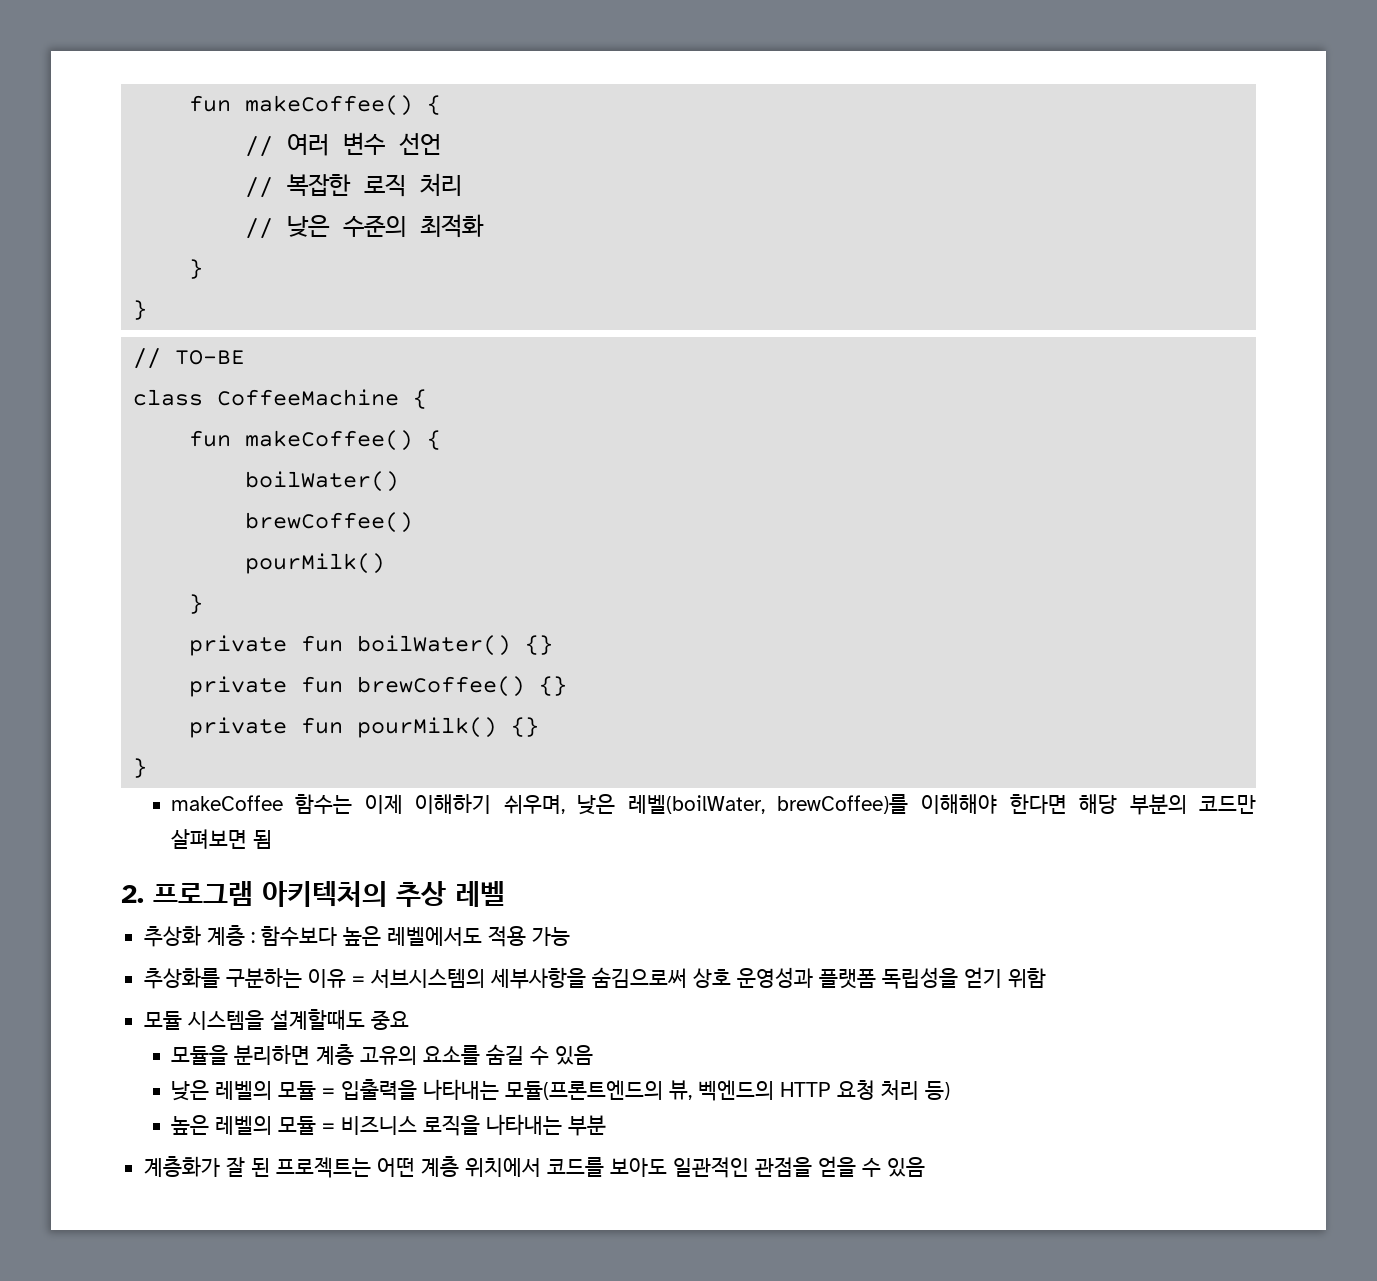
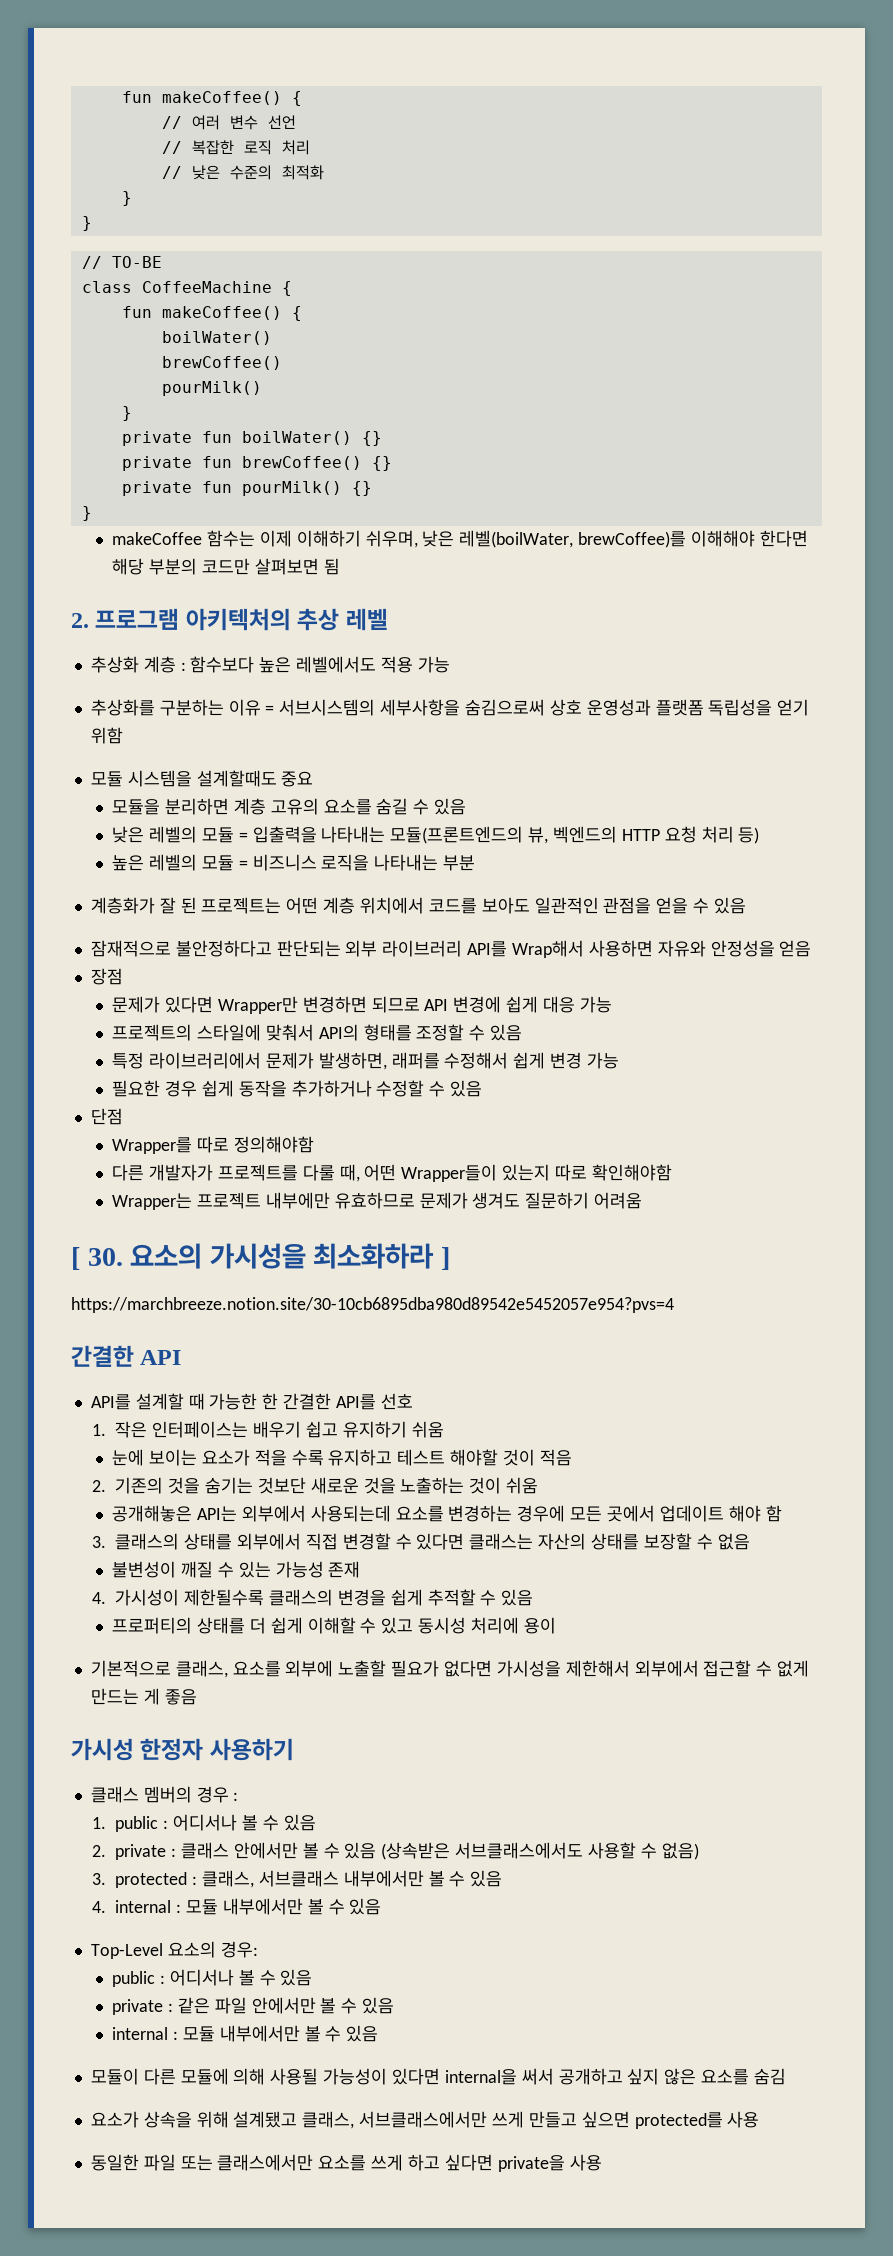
(925, 1167) none -> [90,940,812,958] [90,968,123,985] [112,996,612,1014] [112,1024,523,1041] [112,1052,619,1070] [112,1080,483,1097] [90,1108,123,1125] [112,1136,314,1154] [112,1164,672,1182] [112,1192,643,1210] [71,1243,450,1270] [71,1297,674,1313] [71,1345,182,1367] [90,1393,413,1410] [92,1421,444,1438] [112,1449,572,1466] [92,1477,539,1494] [112,1505,782,1522] [92,1533,750,1550] [112,1561,361,1578] [92,1589,534,1606] [112,1617,556,1634] [90,1660,810,1678] [90,1688,197,1705] [71,1738,294,1761] [90,1786,239,1803] [92,1814,316,1832] [92,1842,699,1860] [92,1870,503,1888] [92,1898,382,1915] [90,1941,258,1959] [112,1969,313,1987] [112,1997,395,2015] [112,2025,379,2042] [90,2068,786,2085] [90,2111,760,2129] [90,2154,602,2172] // 잠재적으로 불안정하다고 판단되는 외부 라이브러리 API를 Wrap해서 사용하면 자유와 안정성을 얻음 // 장점 // 문제가 있다면 Wrapper만 변경하면 되므로 API 변경에 쉽게 대응 가능 // 프로젝트의 스타일에 맞춰서 API의 형태를 조정할 수 있음 // 특정 라이브러리에서 문제가 발생하면, 래퍼를 수정해서 쉽게 변경 가능 // 필요한 경우 쉽게 동작을 추가하거나 수정할 수 있음 // 단점 // Wrapper를 따로 정의해야함 // 다른 개발자가 프로젝트를 다룰 때, 어떤 Wrapper들이 있는지 따로 확인해야함 // Wrapper는 프로젝트 내부에만 유효하므로 문제가 생겨도 질문하기 어려움 // [ 30. 요소의 가시성을 최소화하라 ] // https://marchbreeze.notion.site/30-10cb6895dba980d89542e5452057e954?pvs=4 // 간결한 API // API를 설계할 때 가능한 한 간결한 API를 선호 // 1. 작은 인터페이스는 배우기 쉽고 유지하기 쉬움 // 눈에 보이는 요소가 적을 수록 유지하고 테스트 해야할 것이 적음 // 2. 기존의 것을 숨기는 것보단 새로운 것을 노출하는 것이 쉬움 // 공개해놓은 API는 외부에서 사용되는데 요소를 변경하는 경우에 모든 곳에서 업데이트 해야 함 // 3. 클래스의 상태를 외부에서 직접 변경할 수 있다면 클래스는 자산의 상태를 보장할 수 없음 // 불변성이 깨질 수 있는 가능성 존재 // 4. 가시성이 제한될수록 클래스의 변경을 쉽게 추적할 수 있음 // 프로퍼티의 상태를 더 쉽게 이해할 수 있고 동시성 처리에 용이 // 기본적으로 클래스, 요소를 외부에 노출할 필요가 없다면 가시성을 제한해서 외부에서 접근할 수 없게 만드는 게 좋음 // 가시성 한정자 사용하기 // 클래스 멤버의 경우 : // 1. public : 어디서나 볼 수 있음 // 2. private : 클래스 안에서만 볼 수 있음 (상속받은 서브클래스에서도 사용할 수 없음) // 3. protected : 클래스, 서브클래스 내부에서만 볼 수 있음 // 4. internal : 모듈 내부에서만 볼 수 있음 // Top-Level 요소의 경우: // public : 어디서나 볼 수 있음 // private : 같은 파일 안에서만 볼 수 있음 // internal : 모듈 내부에서만 볼 수 있음 // 모듈이 다른 모듈에 의해 사용될 가능성이 있다면 internal을 써서 공개하고 싶지 않은 요소를 숨김 // 요소가 상속을 위해 설계됐고 클래스, 서브클래스에서만 쓰게 만들고 싶으면 protected를 사용 // 동일한 파일 또는 클래스에서만 요소를 쓰게 하고 싶다면 private을 사용

